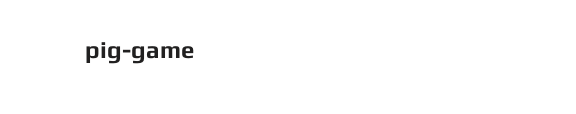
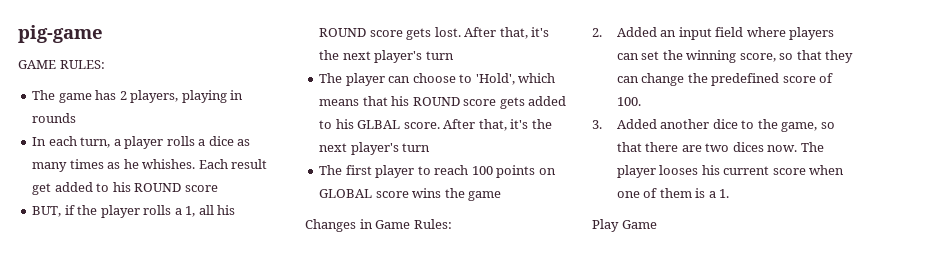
(194, 53) none -> [18,60,105,69] [32,90,244,103] [32,113,77,123] [32,136,251,149] [32,159,268,172] [32,182,218,195] [32,205,236,218] [319,27,550,40] [319,50,454,63] [319,73,556,86] [319,96,567,109] [319,119,552,131] [319,142,431,155] [319,165,556,178] [319,188,502,201] [305,219,452,232] [592,27,835,40] [616,50,854,63] [616,73,834,86] [616,97,641,106] [592,119,835,132] [616,142,824,152] [616,165,845,178] [616,188,730,198] [592,219,657,232] // GAME RULES: // The game has 2 players, playing in rounds // In each turn, a player rolls a dice as many times as he whishes. Each result get added to his ROUND score // BUT, if the player rolls a 1, all his ROUND score gets lost. After that, it's the next player's turn // The player can choose to 'Hold', which means that his ROUND score gets added to his GLBAL score. After that, it's the next player's turn // The first player to reach 100 points on GLOBAL score wins the game // Changes in Game Rules: // 2. Added an input field where players can set the winning score, so that they can change the predefined score of 100. // 3. Added another dice to the game, so that there are two dices now. The player looses his current score when one of them is a 1. // Play Game

